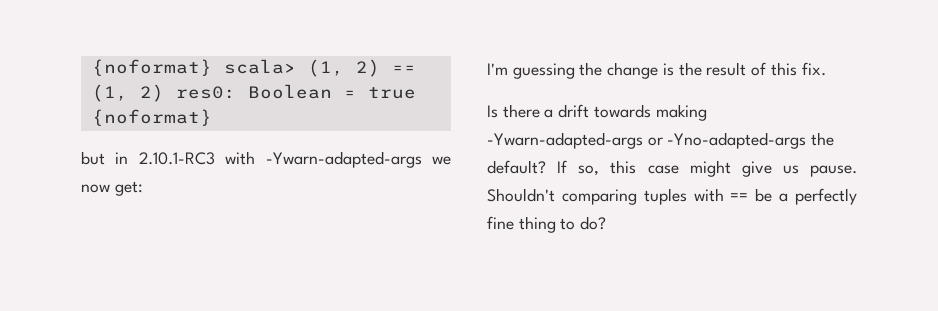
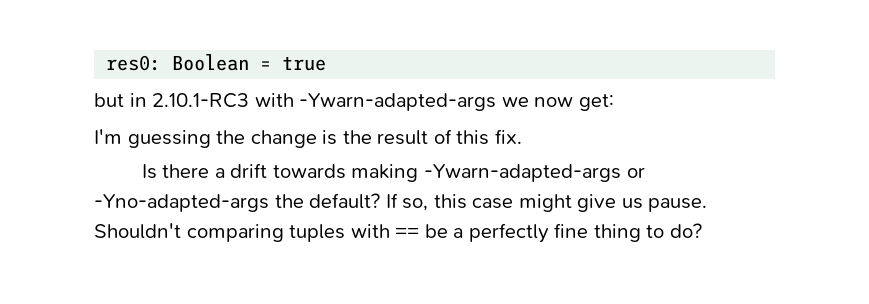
[91,59,416,77] [91,84,164,102] {noformat} scala> (1, 2) == (1, 2) -> (106, 63) none
[91,109,212,126] {noformat} -> (327, 63) none

